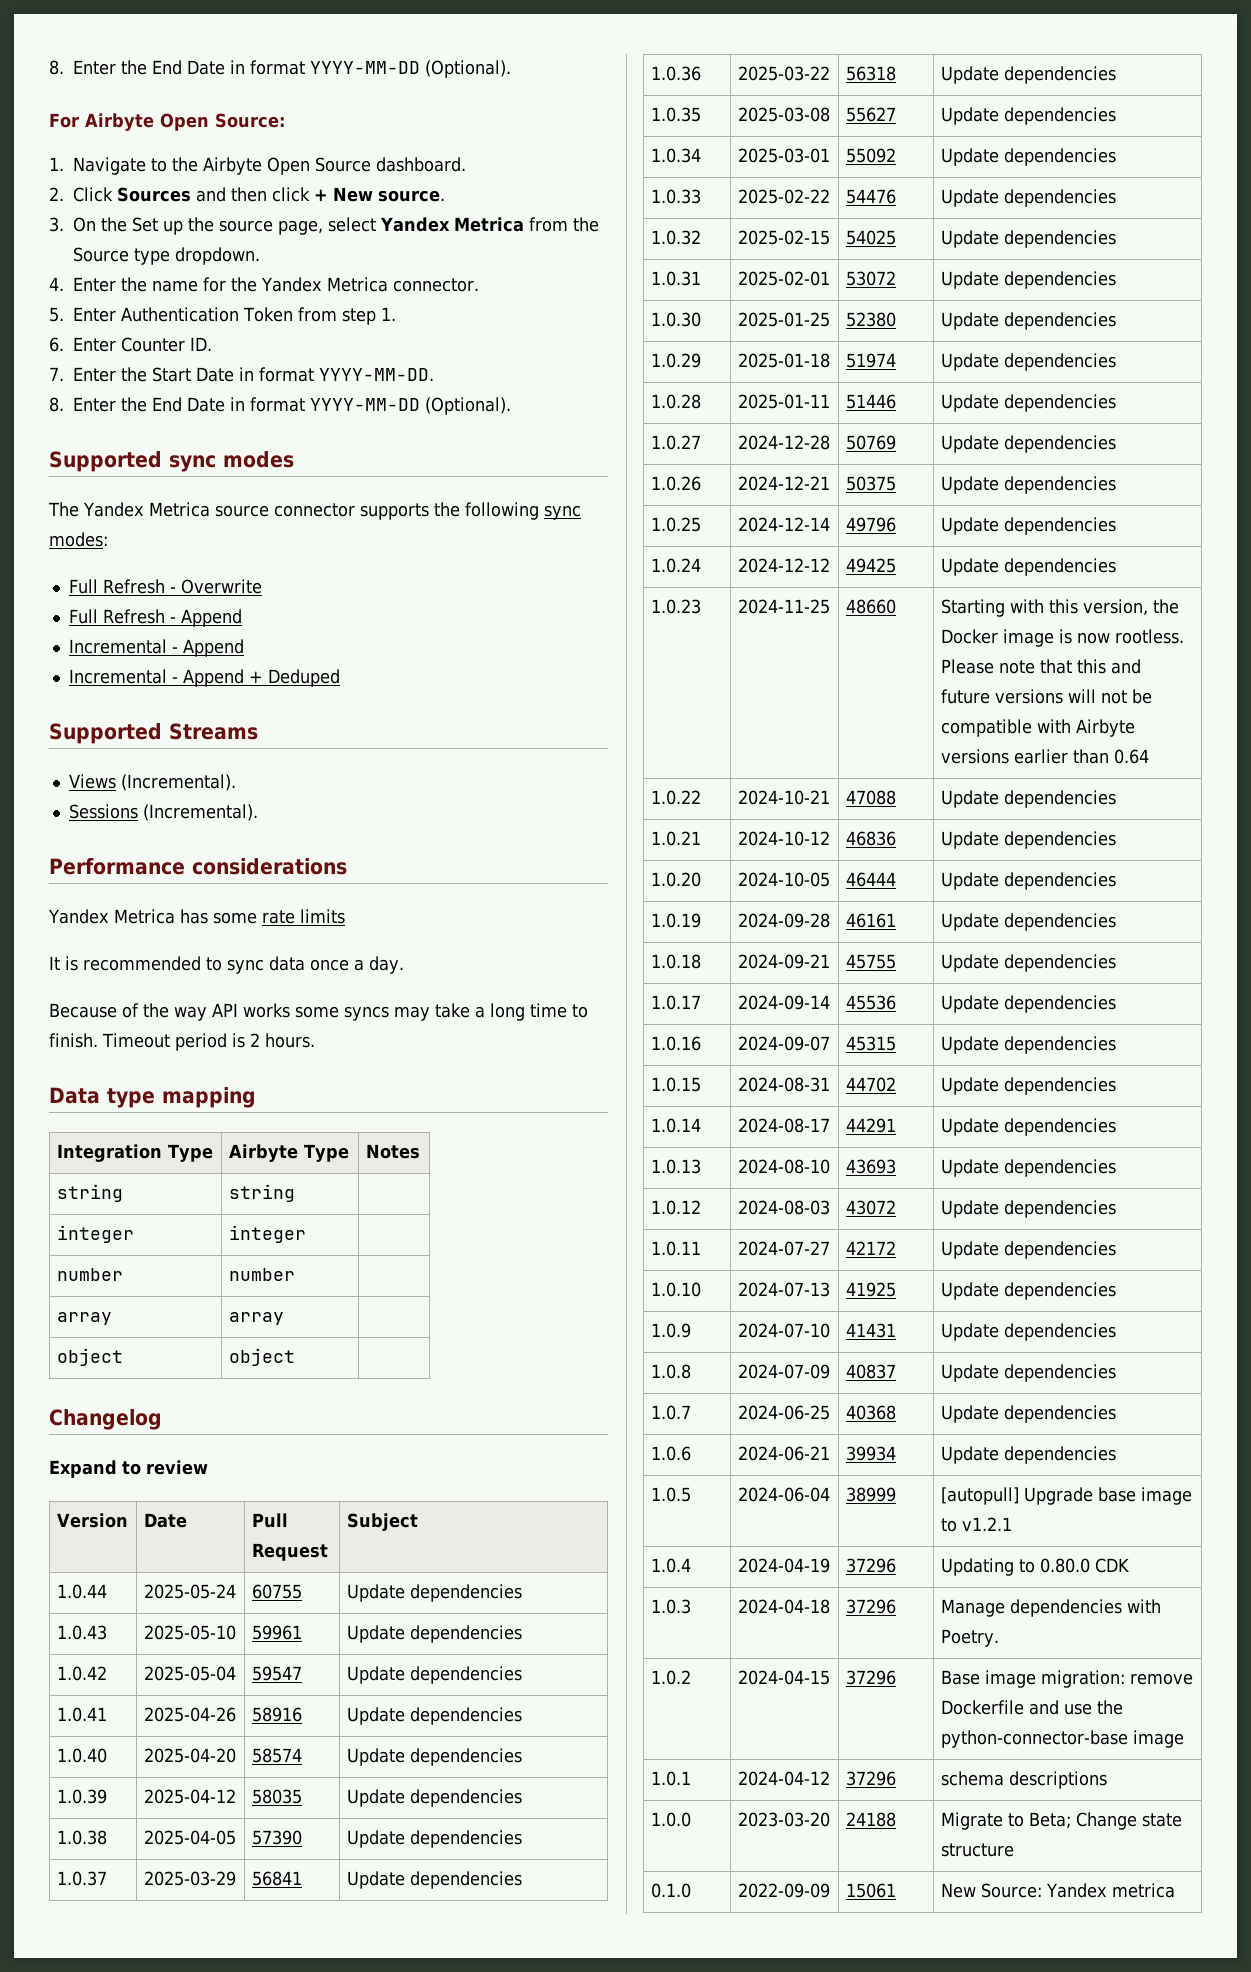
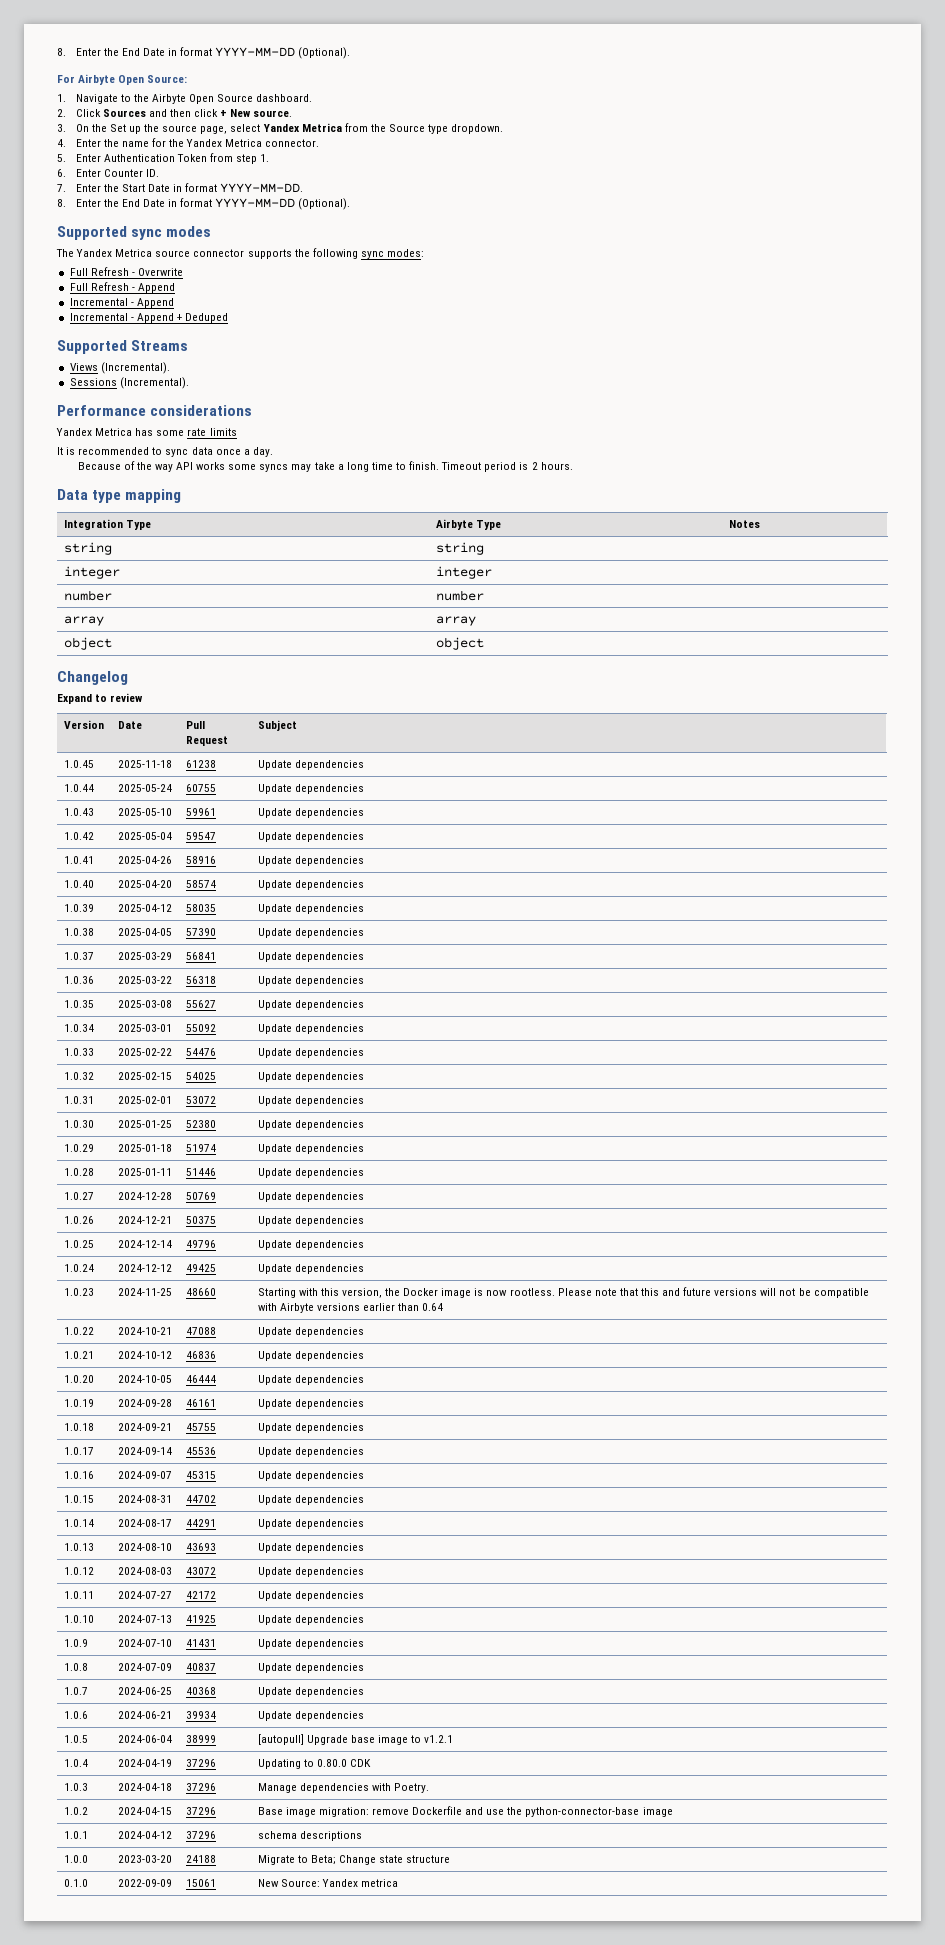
(418, 1522) none -> [63,760,94,768] [117,760,172,768] [185,760,216,768] [257,760,364,770] // 1.0.45 | 2025-11-18 | 61238 | Update dependencies

